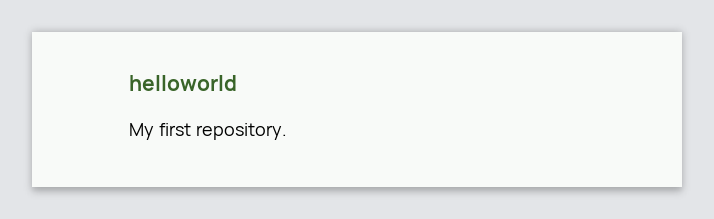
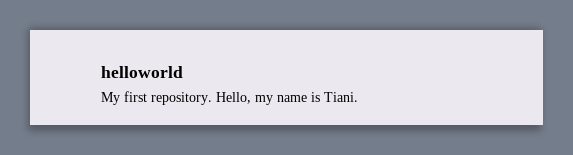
(287, 131) none -> [216,92,358,105] Hello, my name is Tiani.

